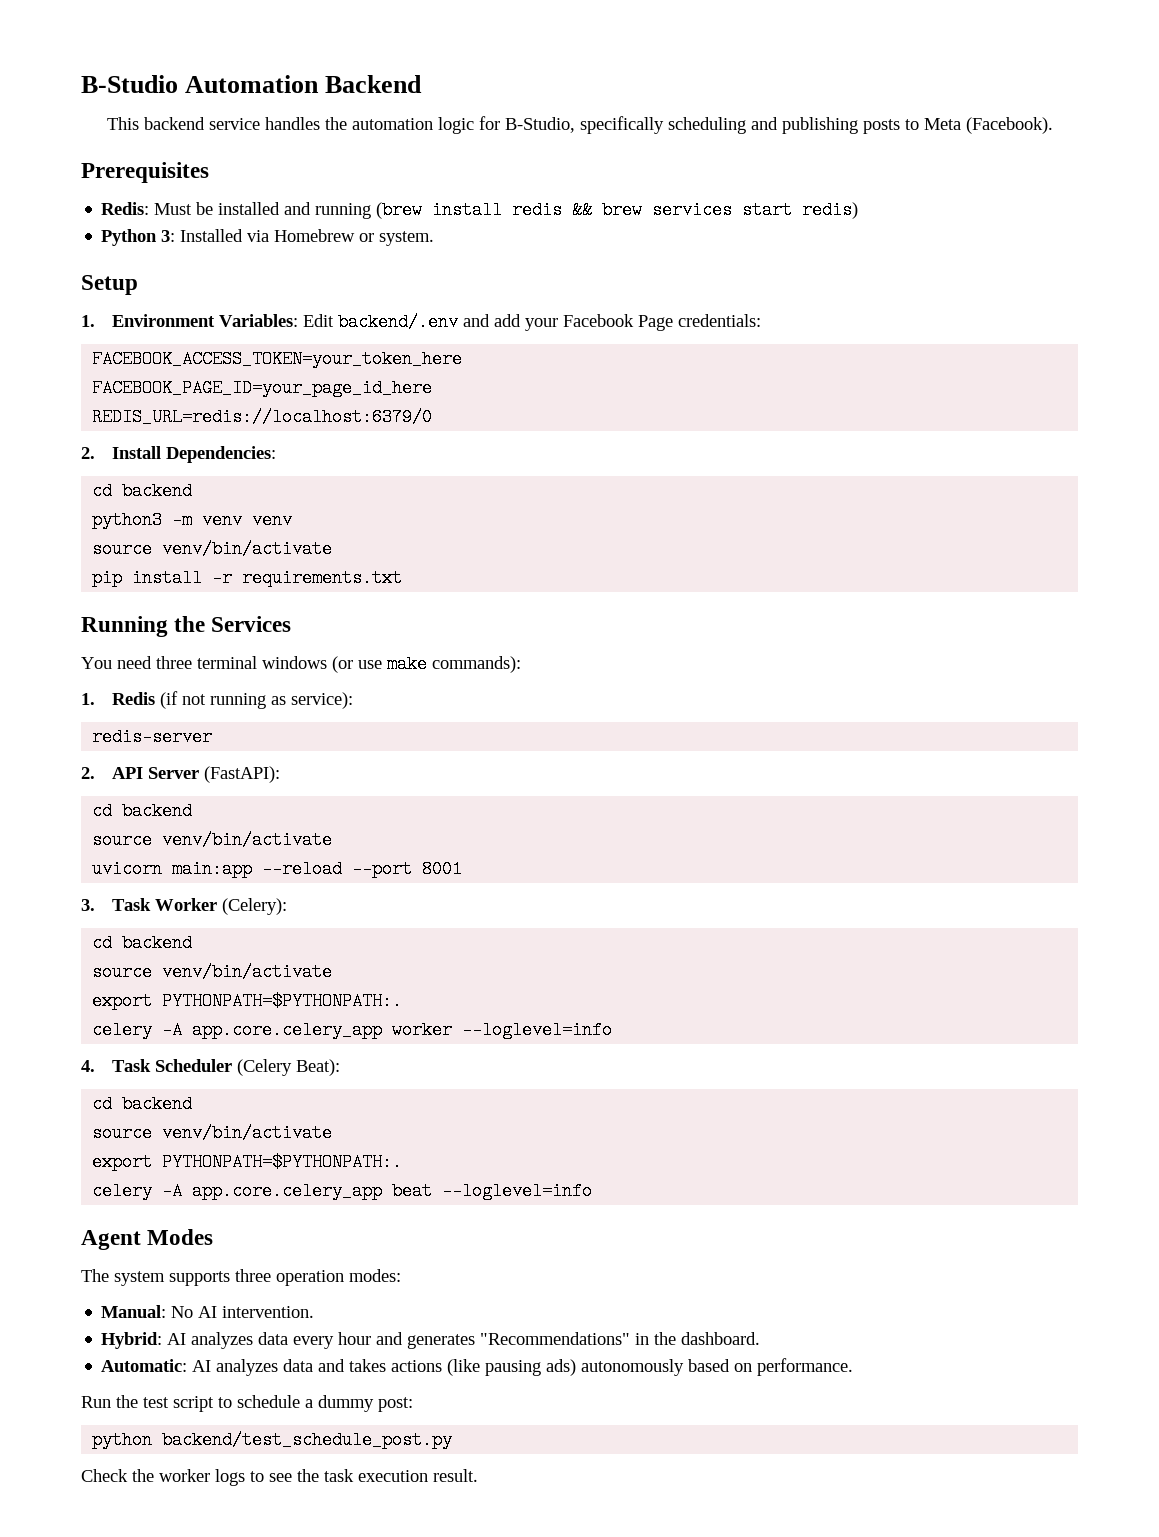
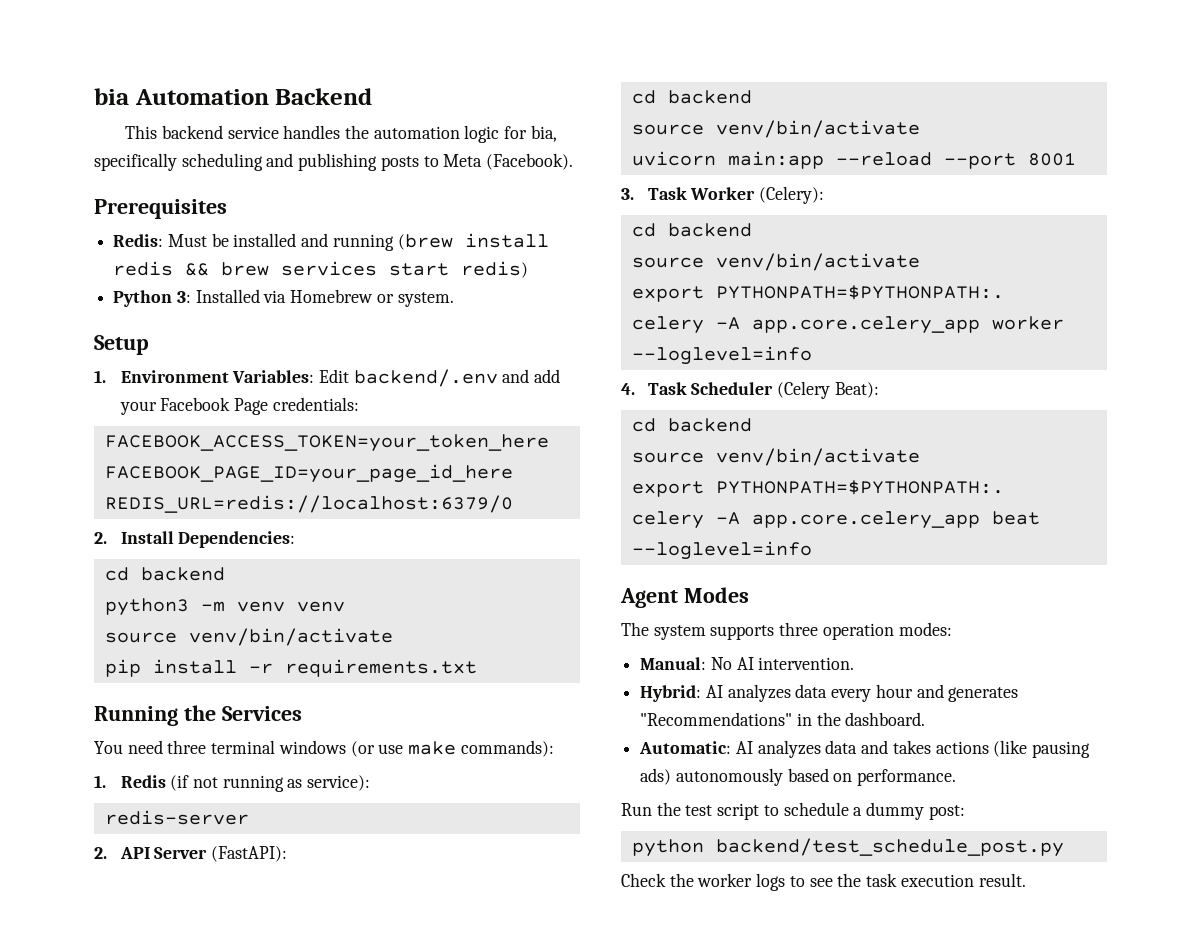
[81,75,178,93] B-Studio -> [94,88,129,105] bia
[504,117,575,133] B-Studio, -> [530,125,557,142] bia,

